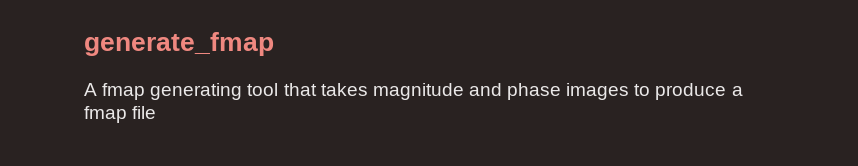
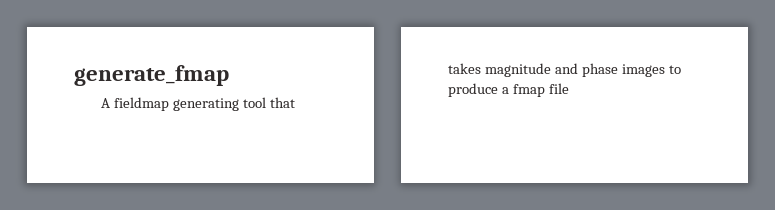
[102,83,146,100] fmap -> [114,97,170,111] fieldmap

